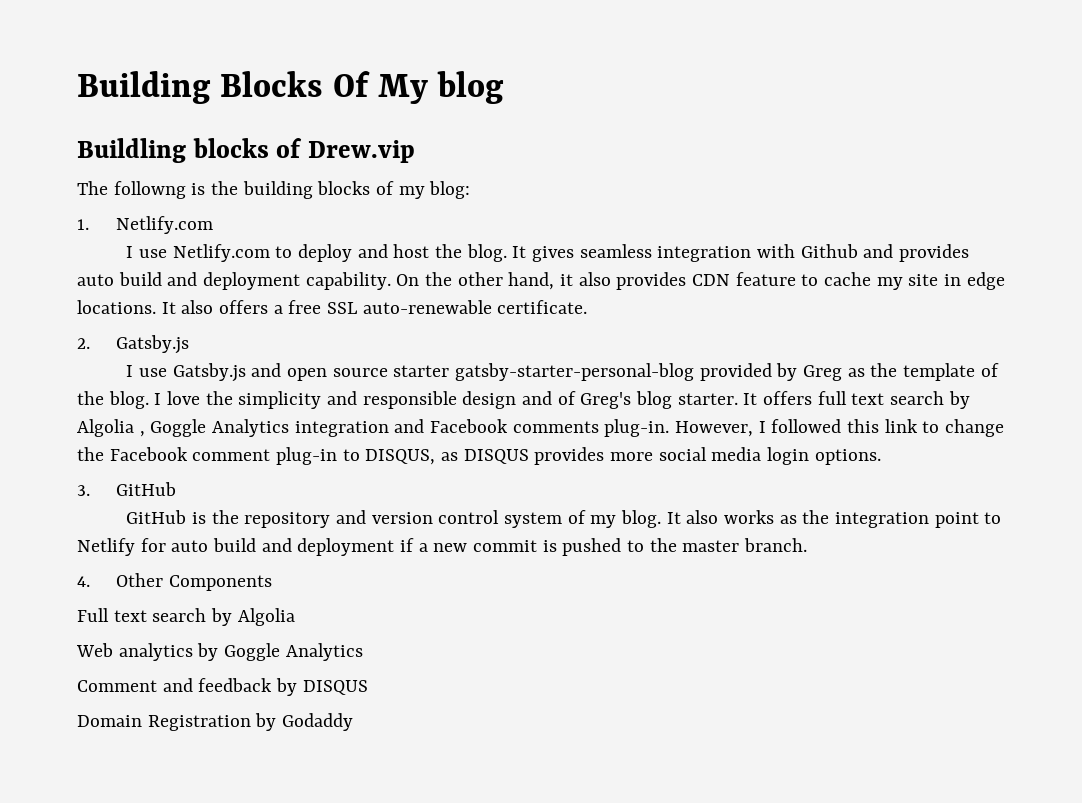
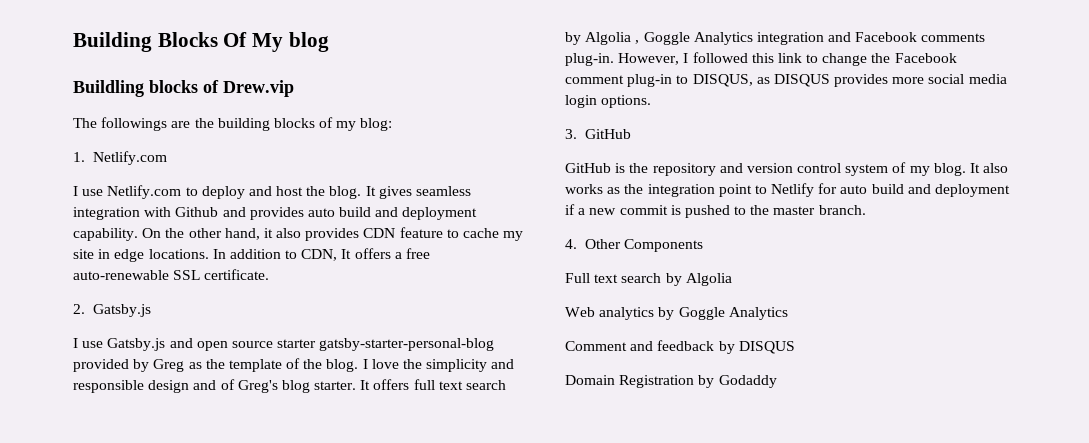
[113,181,206,199] followng is -> [101,117,191,131] followings are
[161,300,214,314] It also -> [212,249,352,261] In addition to CDN, It
[327,300,492,314] SSL auto-renewable -> [73,270,201,280] auto-renewable SSL

